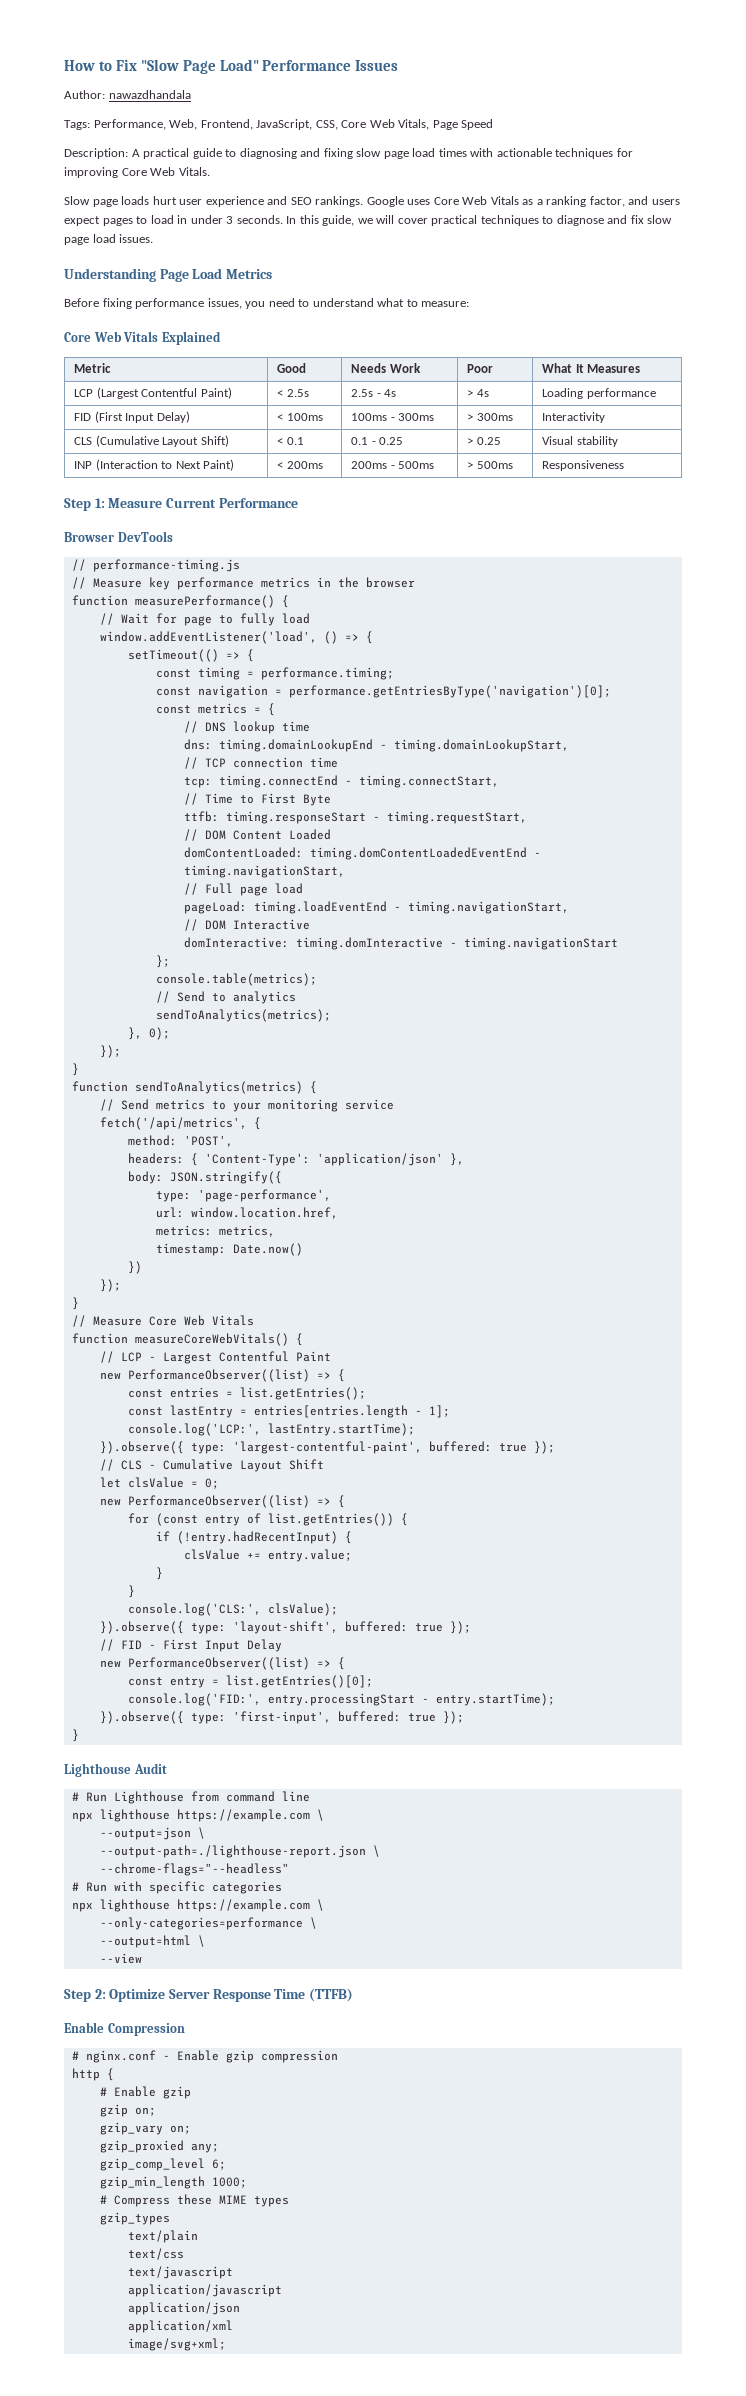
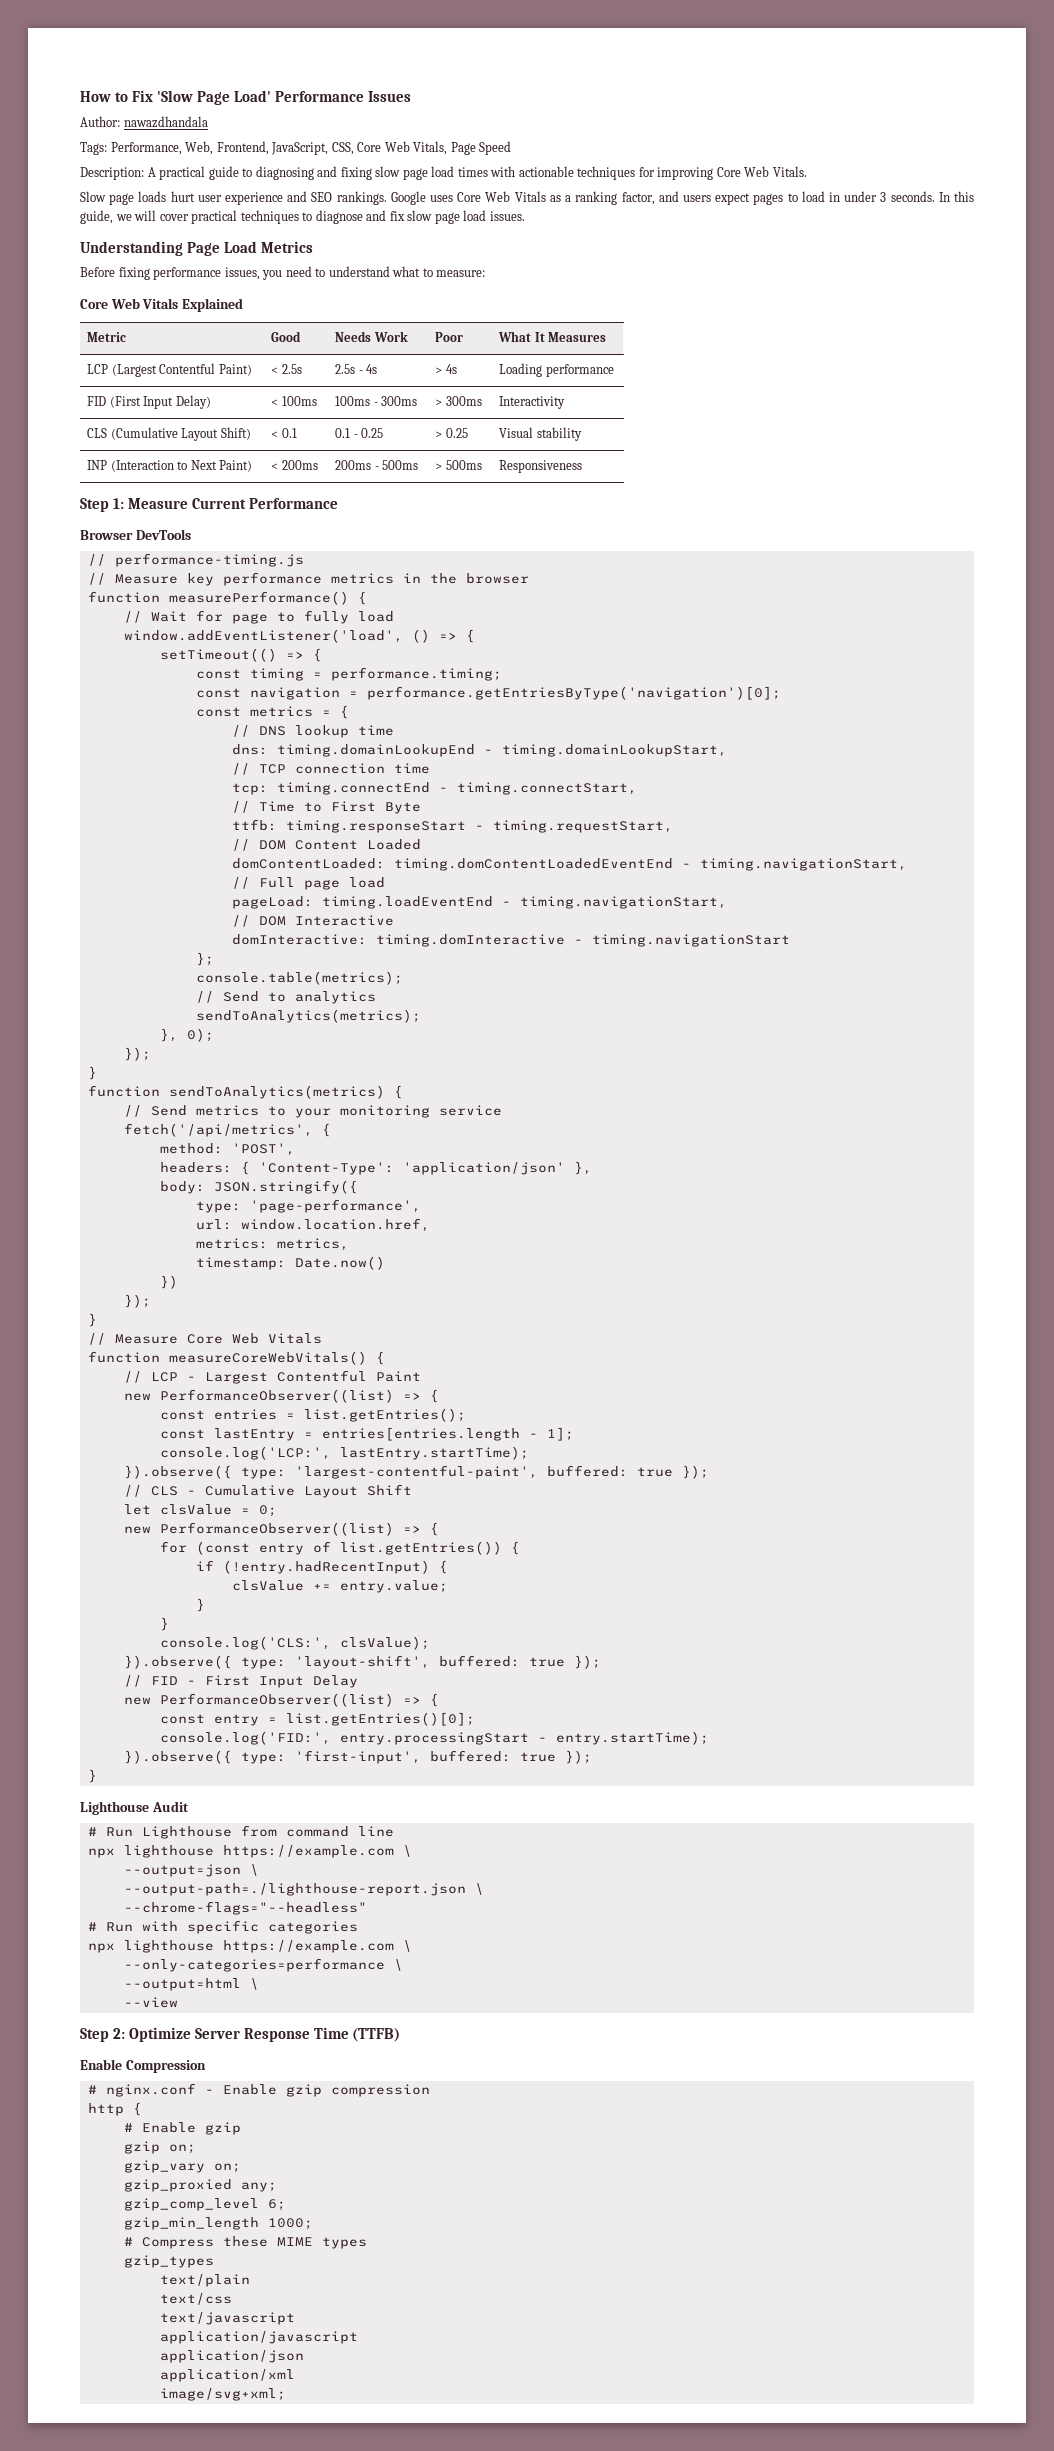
[140,59,259,74] "Slow Page Load" -> [157,90,272,105] 'Slow Page Load'

